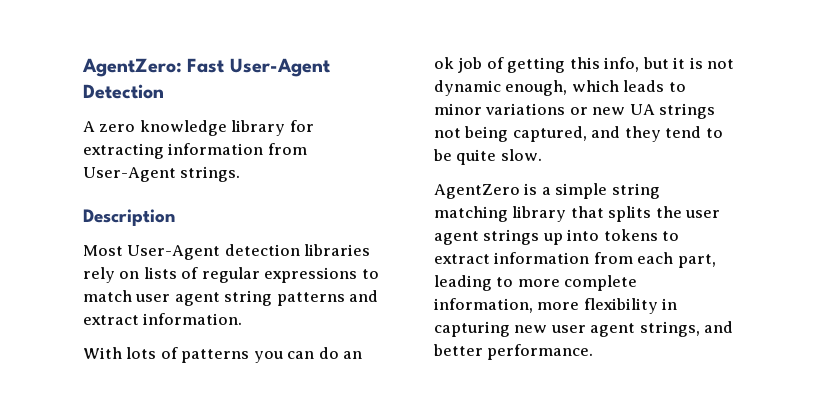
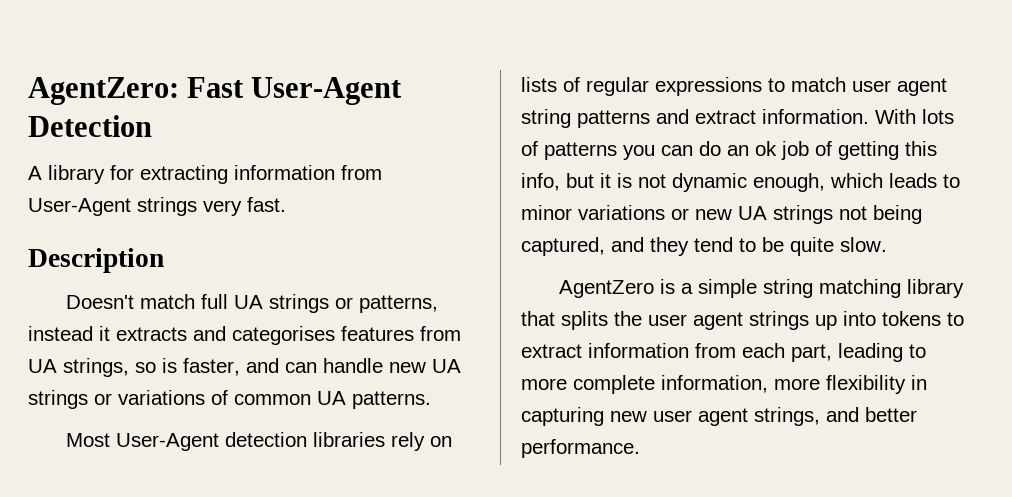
[99,120,227,136] zero knowledge -> (42, 173) none
[180,166,241,182] [83,209,175,226] strings. // Description -> [137,197,286,216] [28,248,164,273] [65,294,438,313] [28,326,461,345] [28,358,461,377] [28,390,431,409] strings very fast. // Description // Doesn't match full UA strings or patterns, instead it extracts and categorises features from UA strings, so is faster, and can handle new UA strings or variations of common UA patterns.
(243, 319) // -> (869, 116) none

